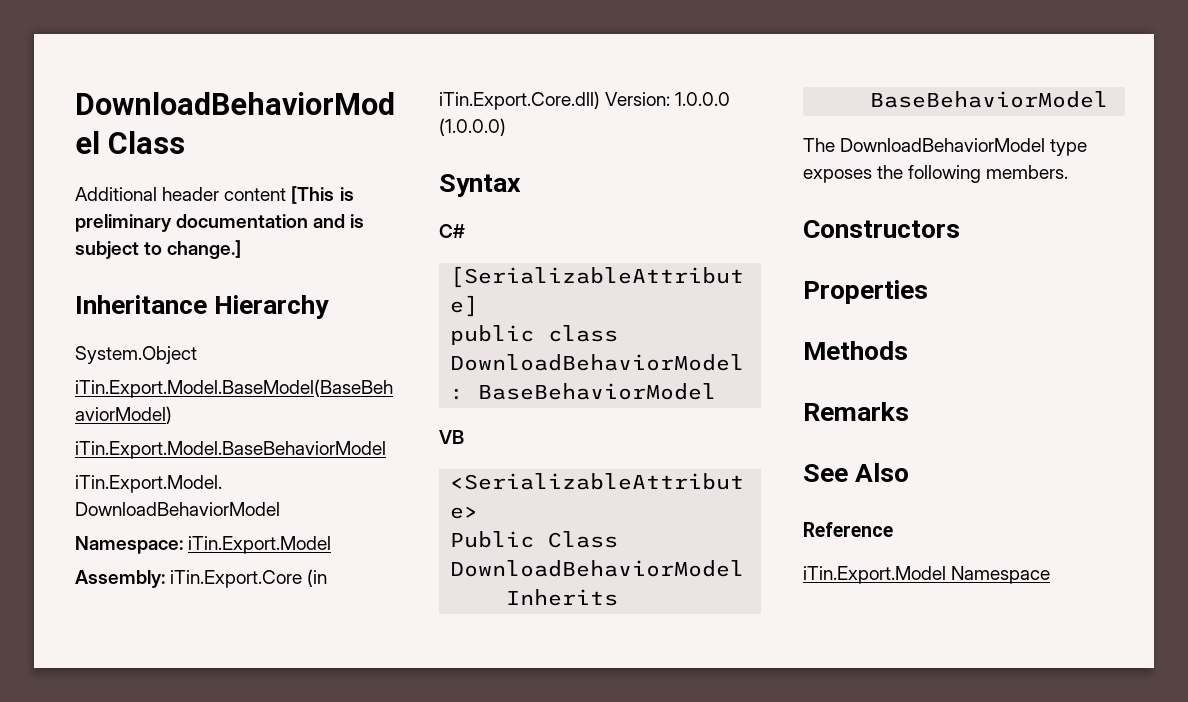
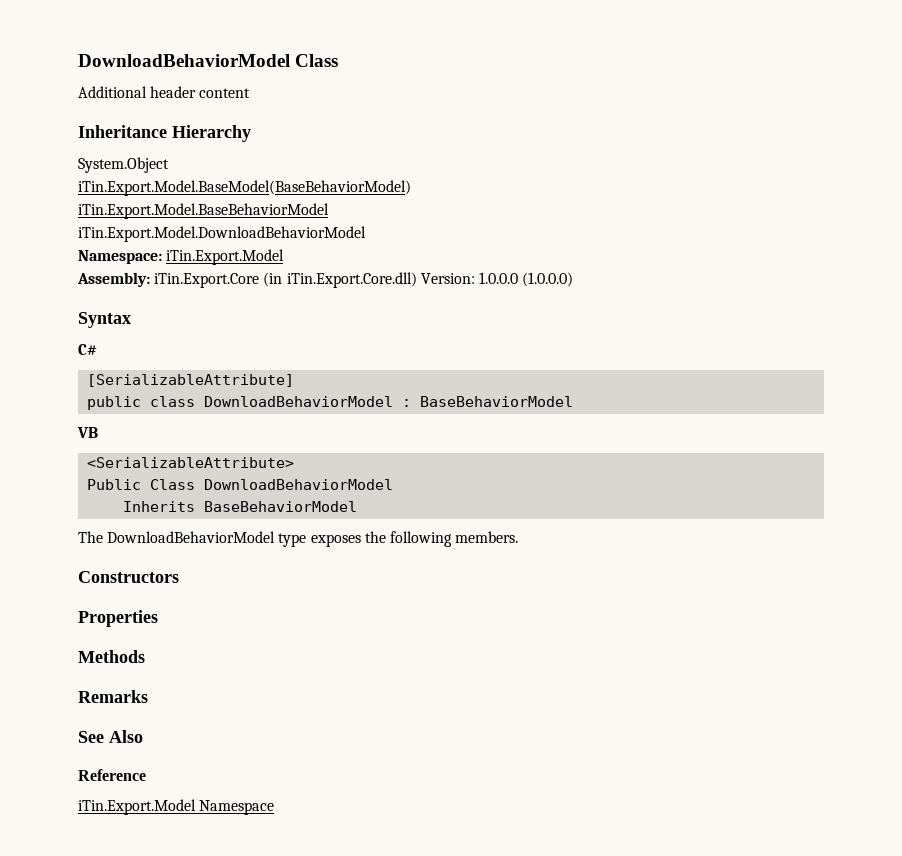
[291,186,354,204] [75,214,365,232] [75,240,242,259] [This is preliminary documentation and is subject to change.] -> (251, 93) none

